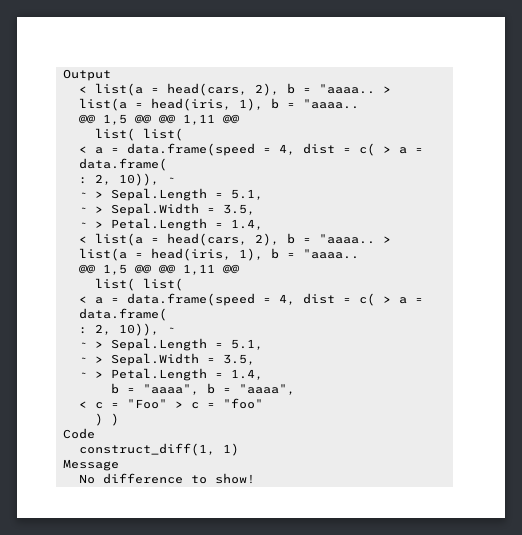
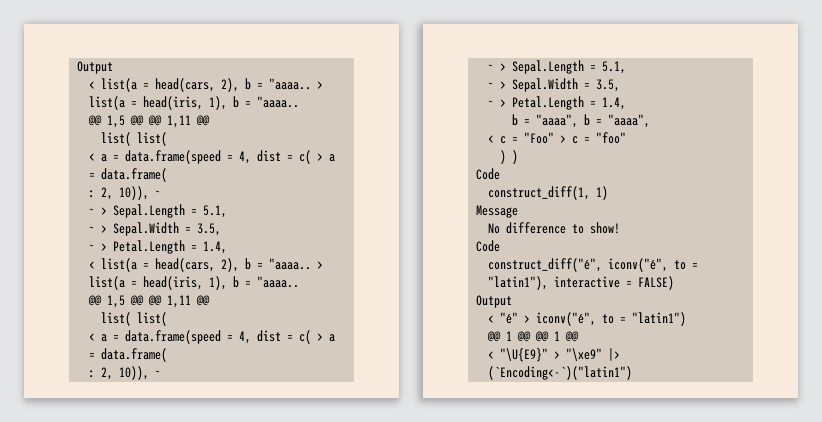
(255, 478) none -> [476,240,501,252] [488,258,699,272] [488,276,675,290] [476,295,513,308] [488,312,687,326] [487,331,580,342] [488,348,621,362] [488,366,633,380] // Code // construct_diff("é", iconv("é", to = "latin1"), interactive = FALSE) // Output // < "é" > iconv("é", to = "latin1") // @@ 1 @@ @@ 1 @@ // < "\U{E9}" > "\xe9" |> (`Encoding<-`)("latin1")

